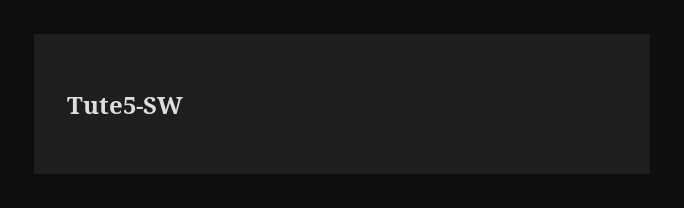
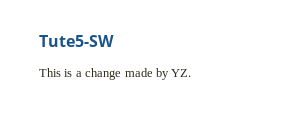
(183, 105) none -> [39,68,192,80] // This is a change made by YZ.

